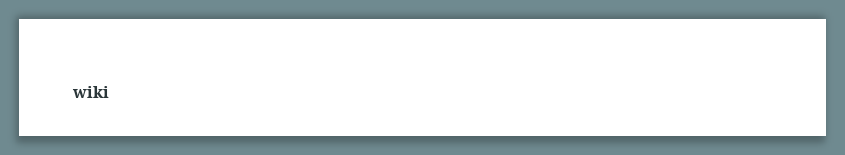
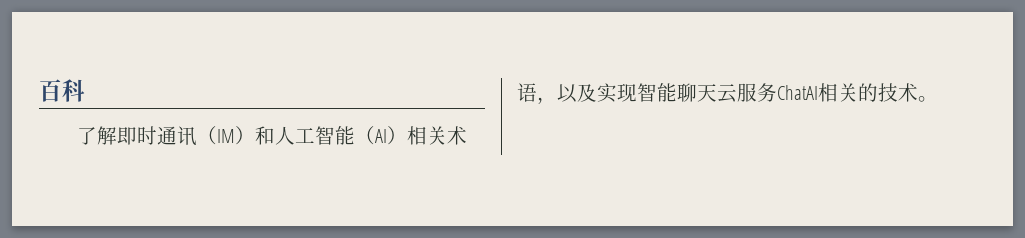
[72,86,109,98] wiki -> [39,79,85,102] [77,126,468,146] [517,83,938,104] 百科 // 了解即时通讯（IM）和人工智能（AI）相关术语，以及实现智能聊天云服务ChatAI相关的技术。

